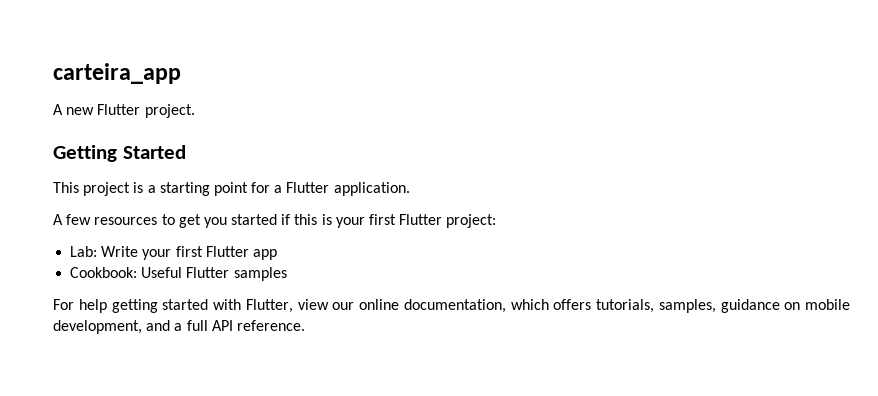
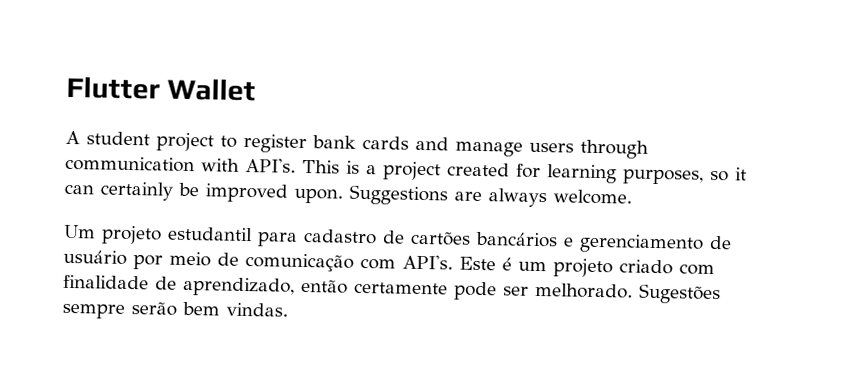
[53,63,181,84] [53,104,195,118] [53,145,186,162] [53,182,410,196] [53,214,497,228] [70,246,277,260] [70,267,287,281] [53,299,850,313] [53,320,305,334] carteira_app // A new Flutter project. // Getting Started // This project is a starting point for a Flutter application. // A few resources to get you started if this is your first Flutter project: // Lab: Write your first Flutter app // Cookbook: Useful Flutter samples // For help getting started with Flutter, view our online documentation, which offers tutorials, samples, guidance on mobile development, and a full API reference. -> [66,76,256,102] [65,130,649,159] [65,155,747,185] [64,181,632,208] [64,224,732,254] [63,249,715,278] [63,274,721,305] [62,301,288,319] Flutter Wallet // A student project to register bank cards and manage users through communication with API's. This is a project created for learning purposes, so it can certainly be improved upon. Suggestions are always welcome. // Um projeto estudantil para cadastro de cartões bancários e gerenciamento de usuário por meio de comunicação com API's. Este é um projeto criado com finalidade de aprendizado, então certamente pode ser melhorado. Sugestões sempre serão bem vindas.

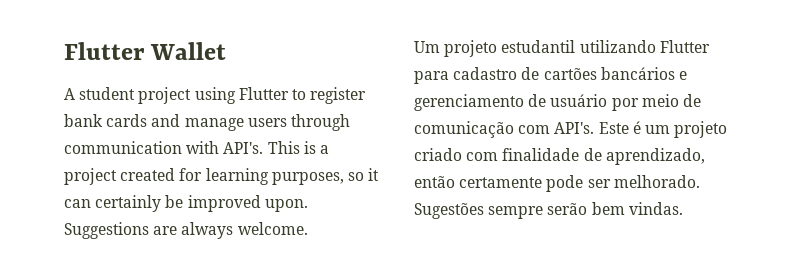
(214, 142) none -> [194,87,289,104] using Flutter
(253, 234) none -> [579,40,710,53] utilizando Flutter

